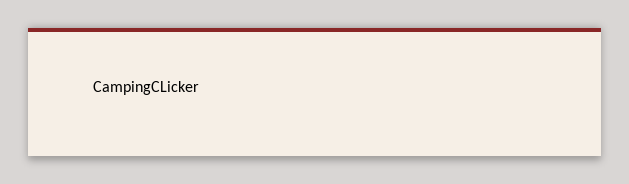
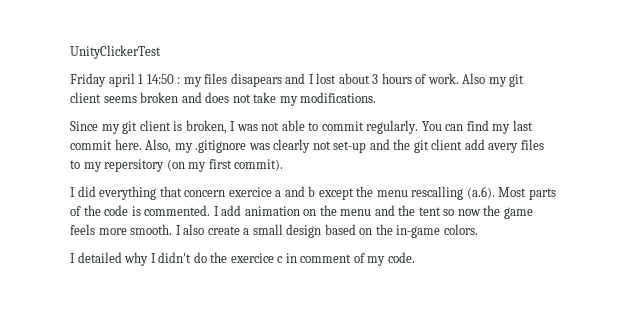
[93,81,199,95] CampingCLicker -> [70,45,161,59] [70,73,525,87] [70,92,377,106] [70,120,533,134] [70,139,544,153] [70,159,284,172] [70,186,556,200] [70,205,533,219] [70,224,478,238] [70,252,415,266] UnityClickerTest // Friday april 1 14:50 : my files disapears and I lost about 3 hours of work. Also my git client seems broken and does not take my modifications. // Since my git client is broken, I was not able to commit regularly. You can find my last commit here. Also, my .gitignore was clearly not set-up and the git client add avery files to my repersitory (on my first commit). // I did everything that concern exercice a and b except the menu rescalling (a.6). Most parts of the code is commented. I add animation on the menu and the tent so now the game feels more smooth. I also create a small design based on the in-game colors. // I detailed why I didn't do the exercice c in comment of my code.

